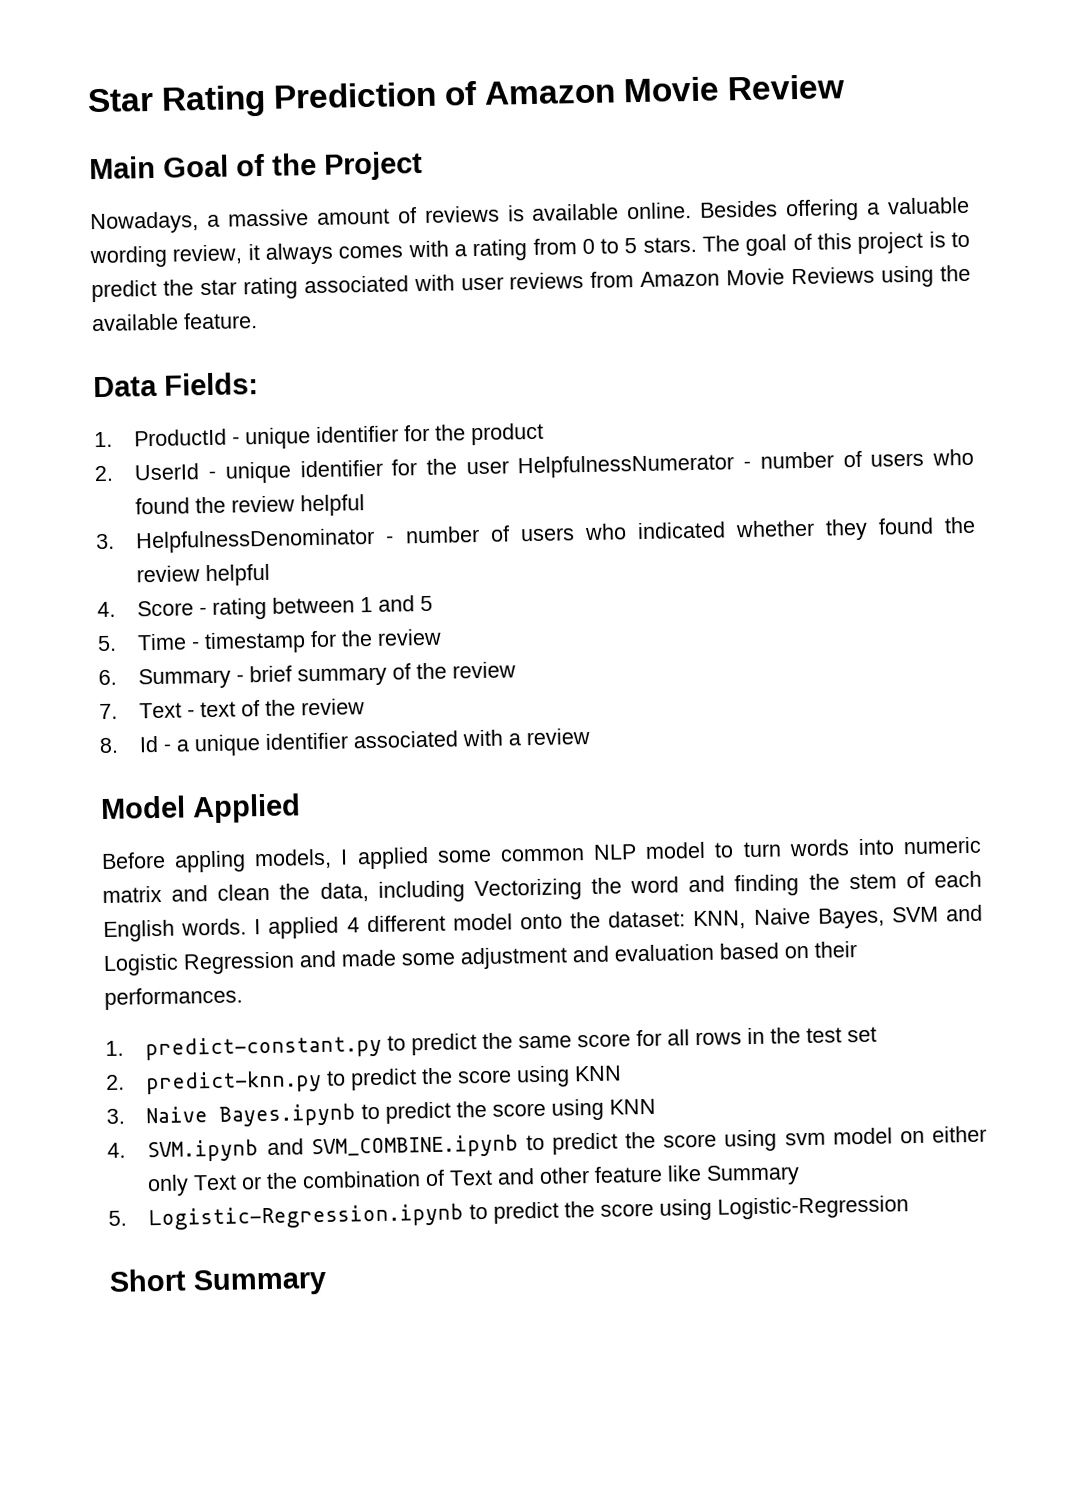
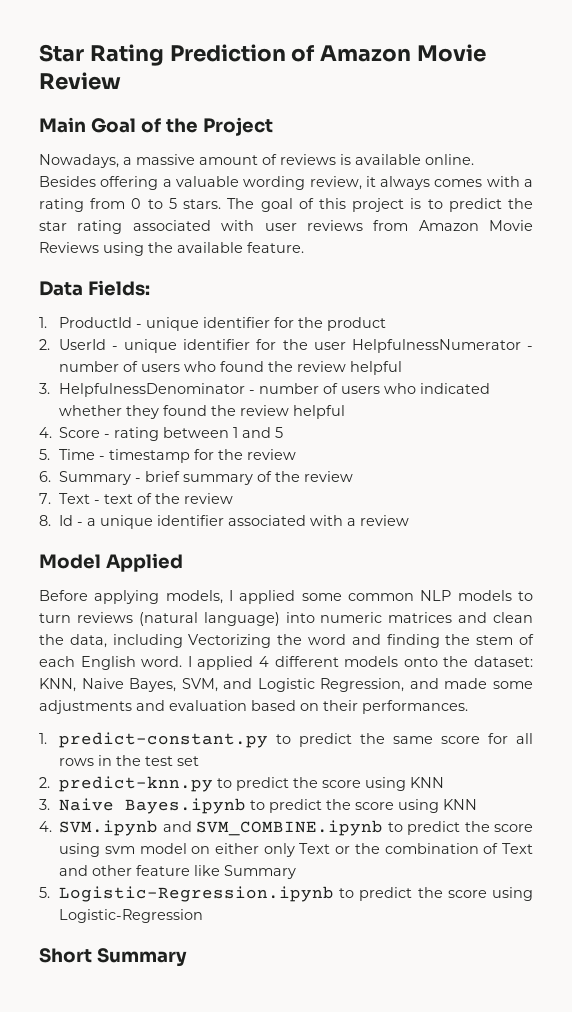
[174,850,247,873] appling -> [94,590,160,604] applying
[645,841,707,859] model -> [457,590,512,601] models
[788,839,850,857] words -> [76,612,280,626] reviews (natural language)
[102,885,162,904] matrix -> [388,612,453,623] matrices
[181,918,248,936] words. -> [141,656,183,667] word.
[452,913,513,931] model -> [344,656,399,667] models
[891,906,939,923] SVM -> [181,678,218,692] SVM,
[183,951,295,975] Regression -> [320,678,405,692] Regression,
[460,946,568,970] adjustment -> [39,700,132,714] adjustments

